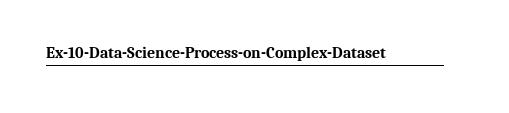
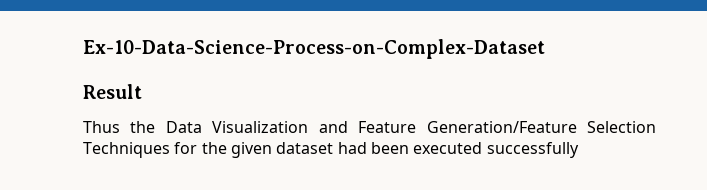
(386, 53) none -> [83,84,142,99] [83,121,656,133] [83,142,579,158] // Result // Thus the Data Visualization and Feature Generation/Feature Selection Techniques for the given dataset had been executed successfully

